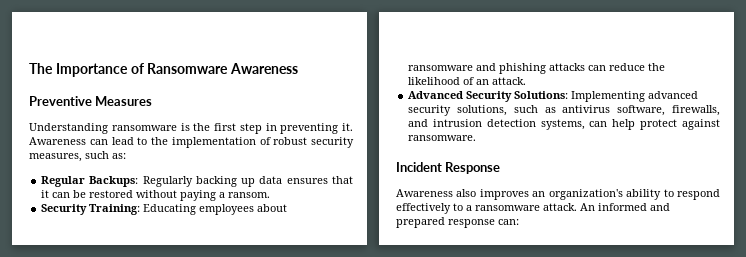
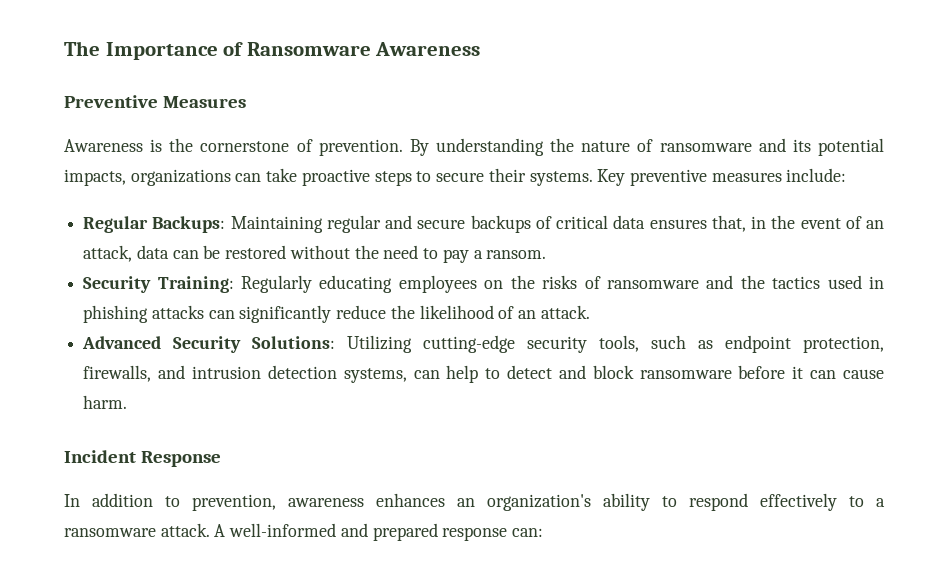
[29,123,353,134] [29,137,354,148] [29,151,126,162] [41,176,353,187] [41,190,271,201] [41,204,288,215] [408,63,497,71] Understanding ransomware is the first step in preventing it. Awareness can lead to the implementation of robust security measures, such as: // Regular Backups: Regularly backing up data ensures that it can be restored without paying a ransom. // Security Training: Educating employees about ransomware and -> [64,138,884,156] [64,168,847,186] [83,215,884,233] [83,245,547,263] [83,275,885,293] Awareness is the cornerstone of prevention. By understanding the nature of ransomware and its potential impacts, organizations can take proactive steps to secure their systems. Key preventive measures include: // Regular Backups: Maintaining regular and secure backups of critical data ensures that, in the event of an attack, data can be restored without the need to pay a ransom. // Security Training: Regularly educating employees on the risks of ransomware and the tactics used in
(607, 68) none -> [239,305,332,323] significantly
[571,91,699,102] [408,105,666,116] Implementing advanced security solutions, such as antivirus software, -> [347,335,885,353] Utilizing cutting-edge security tools, such as endpoint protection,
[640,119,720,130] [408,135,477,141] [396,162,501,174] [396,189,529,200] protect against ransomware. // Incident Response // Awareness also improves -> [485,365,885,379] [83,395,128,409] [64,450,222,467] [64,493,445,511] to detect and block ransomware before it can cause harm. // Incident Response // In addition to prevention, awareness enhances
[580,203,647,211] An informed -> [214,523,337,537] A well-informed

